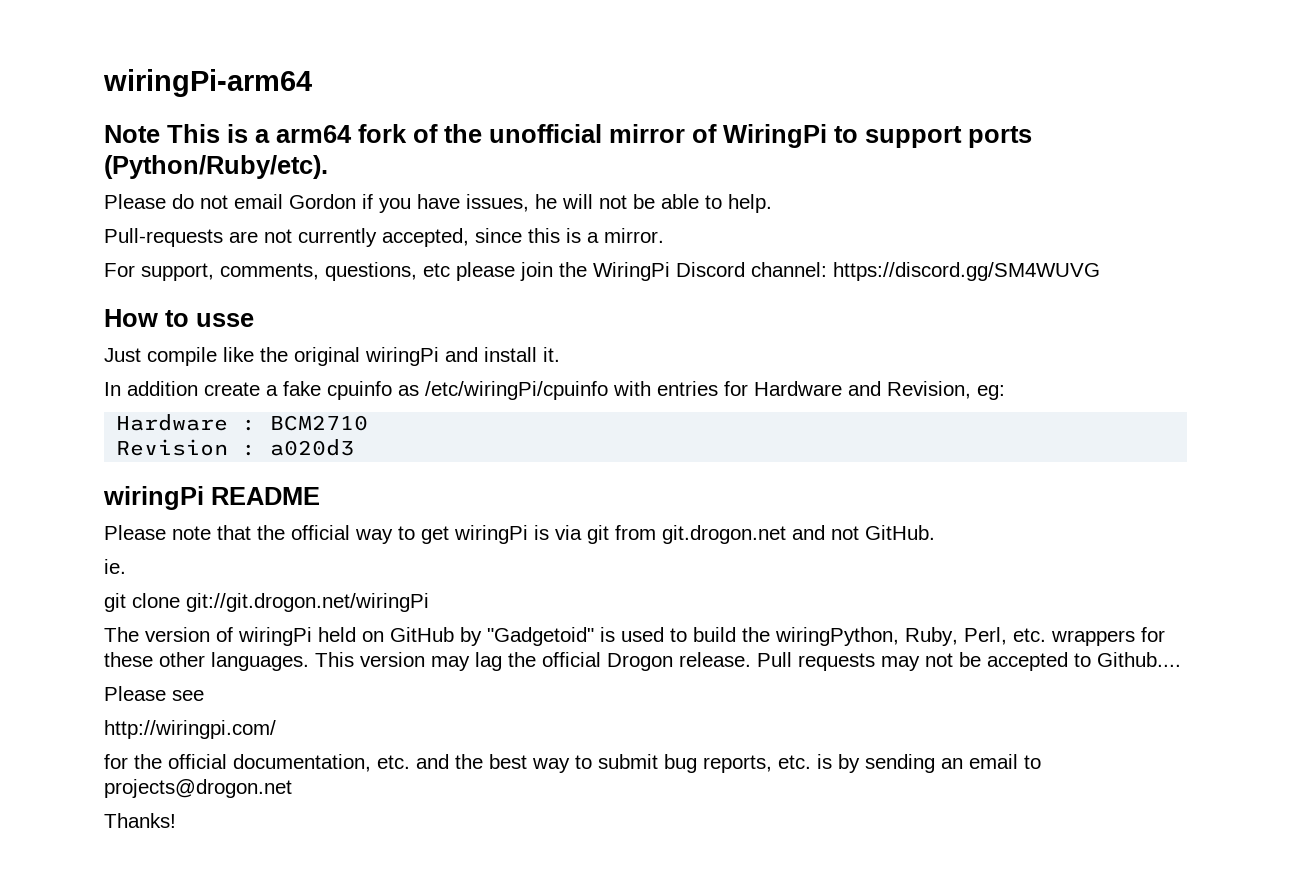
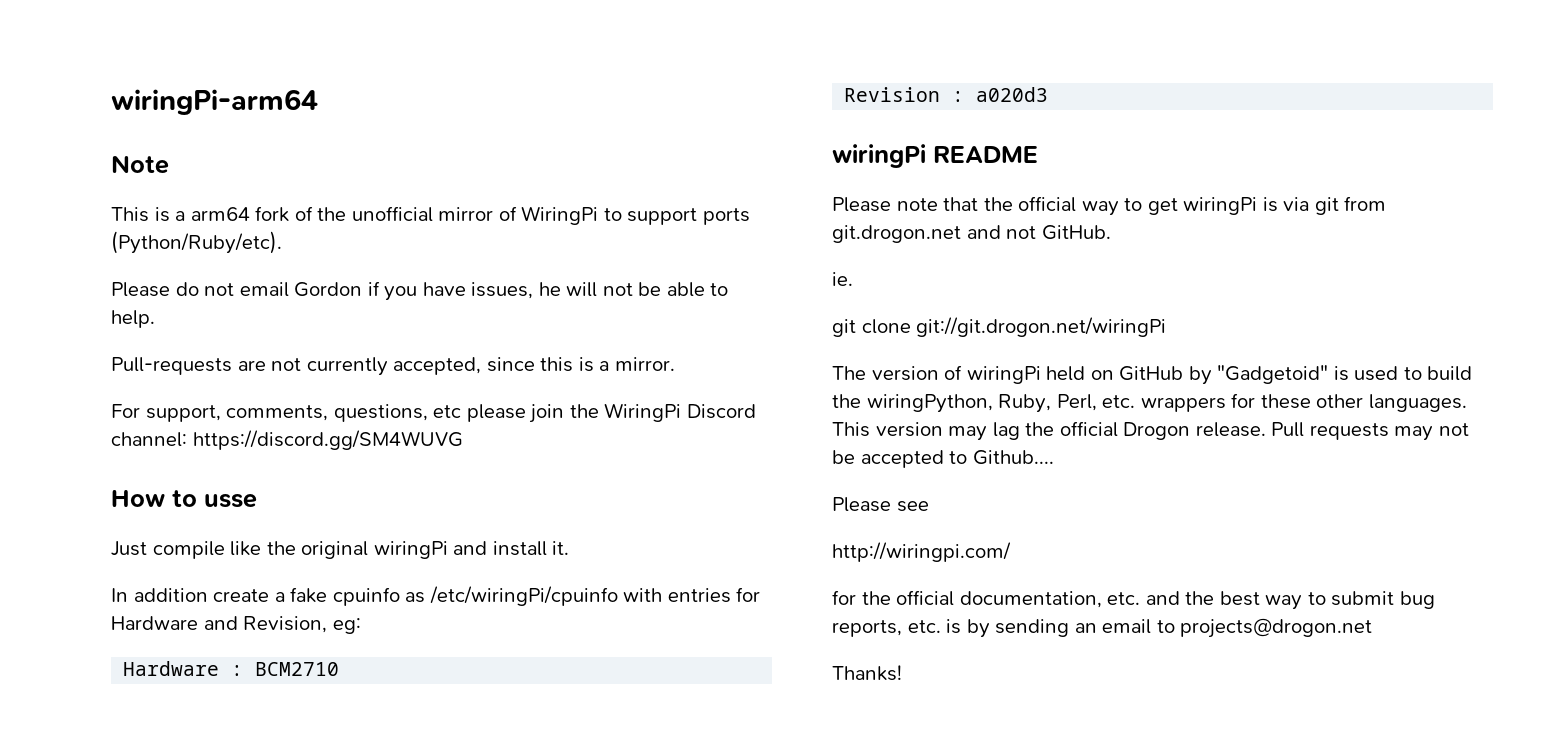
(160, 134) none -> (169, 164) //

